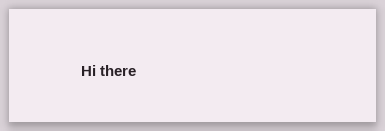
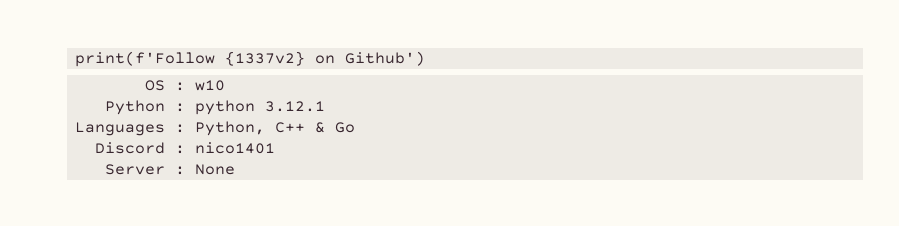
[81,65,137,76] Hi there -> [75,51,426,67] [145,80,226,91] [105,100,326,115] [75,121,356,136] [95,142,276,154] [105,164,236,175] print(f'Follow {1337v2} on Github') // OS : w10 // Python : python 3.12.1 // Languages : Python, C++ & Go // Discord : nico1401 // Server : None

